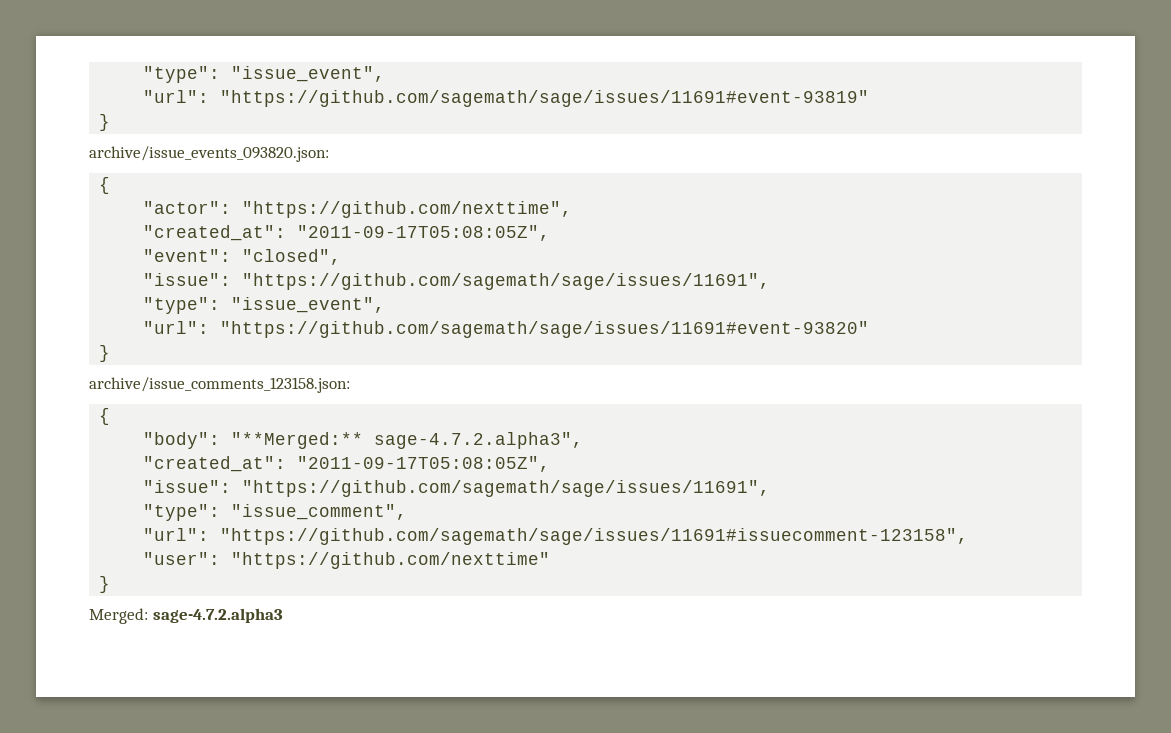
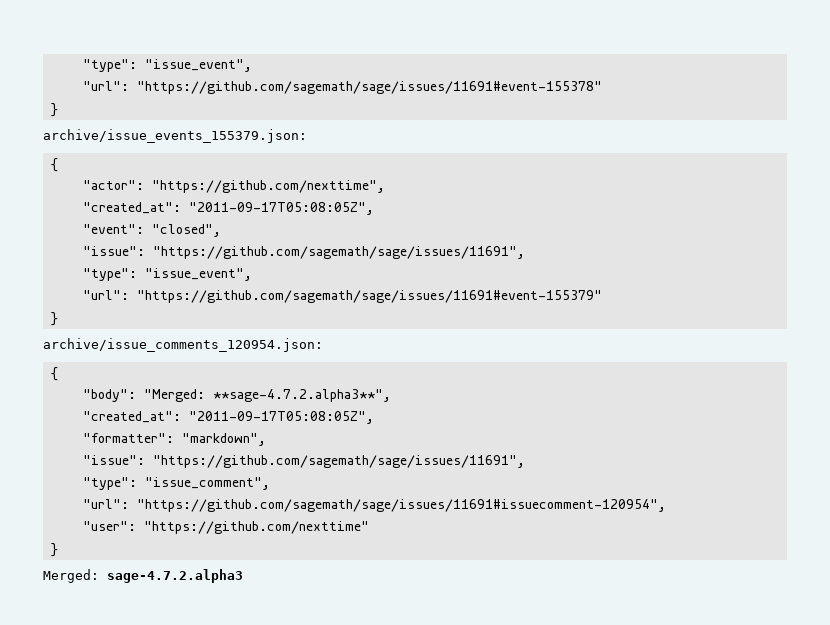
[143,66,386,83] [143,90,870,107] [99,114,111,131] [89,146,329,162] "type": "issue_event", // "url": "https://github.com/sagemath/sage/issues/11691#event-93819" // } // archive/issue_events_093820.json: -> [82,59,252,72] [82,81,602,94] [50,103,58,117] [43,129,307,143] "type": "issue_event", // "url": "https://github.com/sagemath/sage/issues/11691#event-155378" // } // archive/issue_events_155379.json:
[220,321,870,338] [99,345,111,362] [89,377,350,393] "https://github.com/sagemath/sage/issues/11691#event-93820" // } // archive/issue_comments_123158.json: -> [136,290,602,303] [50,312,58,326] [43,338,323,352] "https://github.com/sagemath/sage/issues/11691#event-155379" // } // archive/issue_comments_120954.json:
[231,432,584,449] [143,456,551,472] "**Merged:** sage-4.7.2.alpha3", // "created_at": "2011-09-17T05:08:05Z", -> [143,389,391,402] [82,411,374,424] [82,433,266,446] "Merged: **sage-4.7.2.alpha3**", // "created_at": "2011-09-17T05:08:05Z", // "formatter": "markdown",
[220,528,969,545] "https://github.com/sagemath/sage/issues/11691#issuecomment-123158", -> [136,499,666,512] "https://github.com/sagemath/sage/issues/11691#issuecomment-120954",

